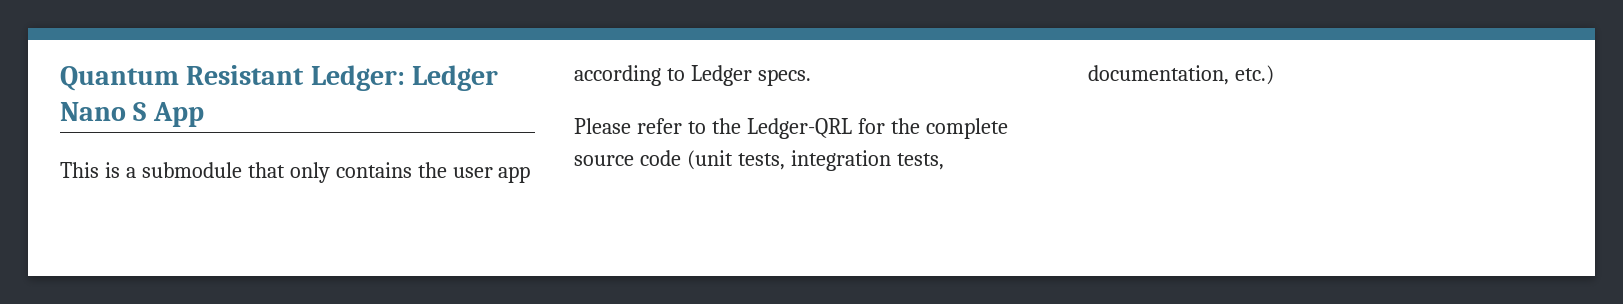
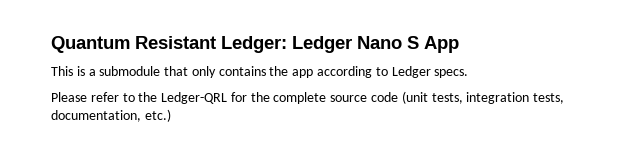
[452,167,493,178] user -> (289, 71) none

